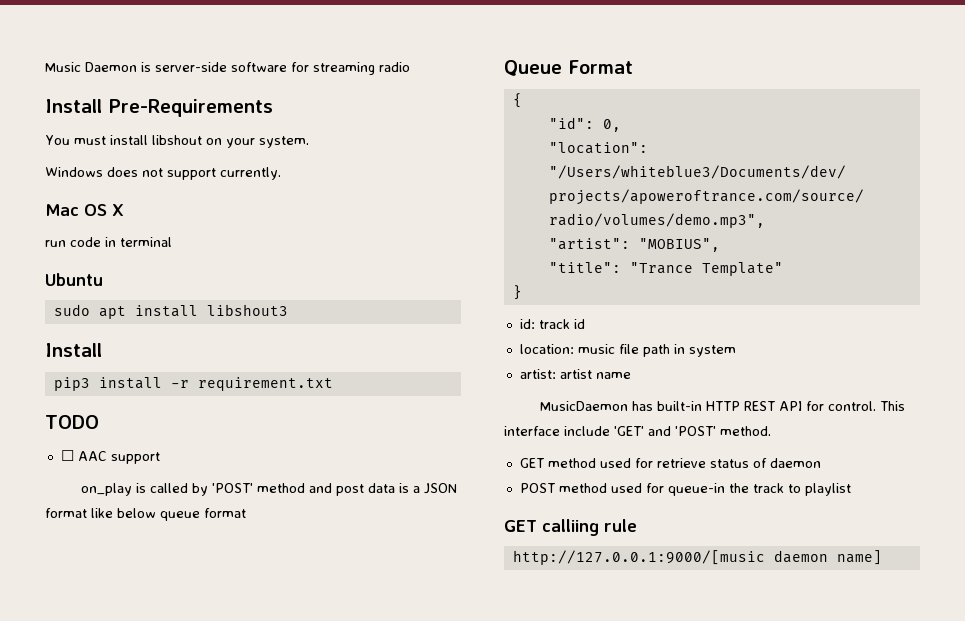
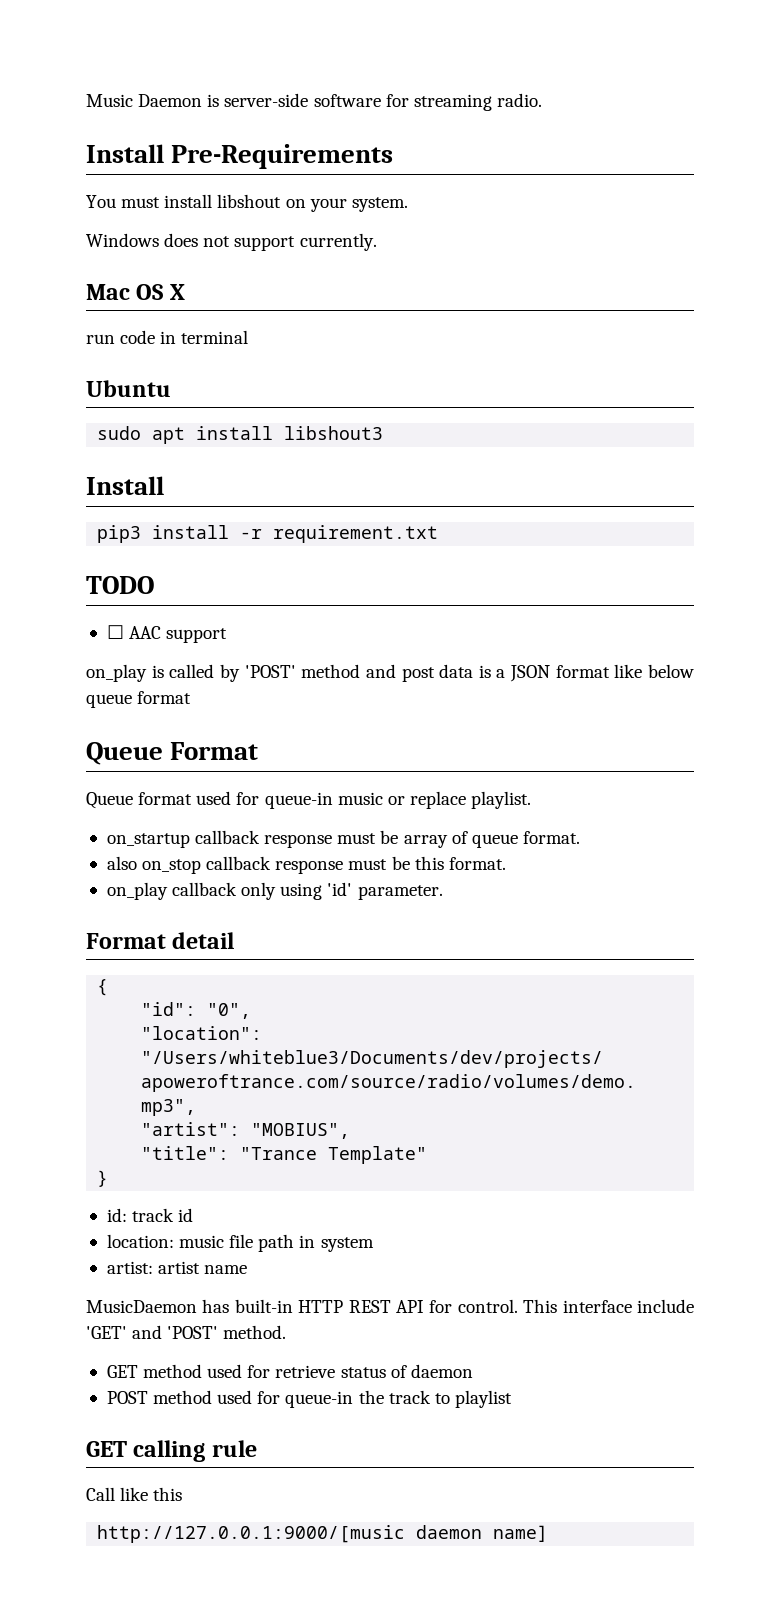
[379,62,410,72] radio -> [496,93,542,107] radio.
(633, 67) none -> [86,791,532,809] [106,830,580,848] [106,856,506,874] [106,882,443,900] [86,932,235,949] // Queue format used for queue-in music or replace playlist. // on_startup callback response must be array of queue format. // also on_stop callback response must be this format. // on_play callback only using 'id' parameter. // Format detail
[602,119,621,132] 0, -> [207,1003,252,1019] "0",
[542,519,599,536] calliing -> [133,1440,206,1462] calling
(637, 525) none -> [86,1487,183,1501] // Call like this

